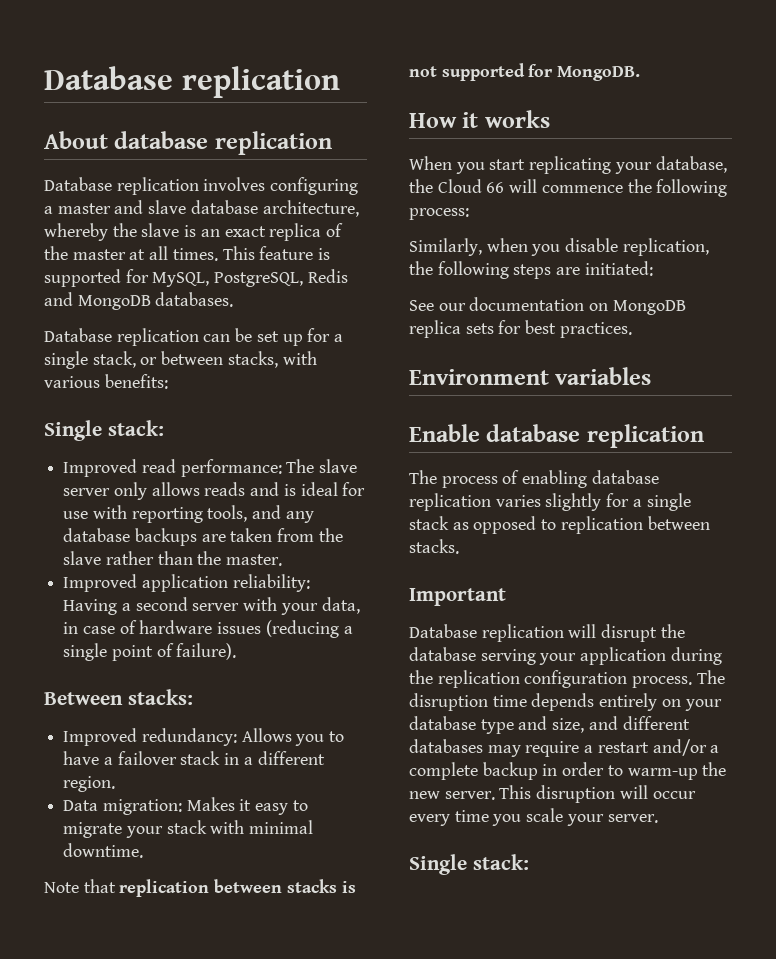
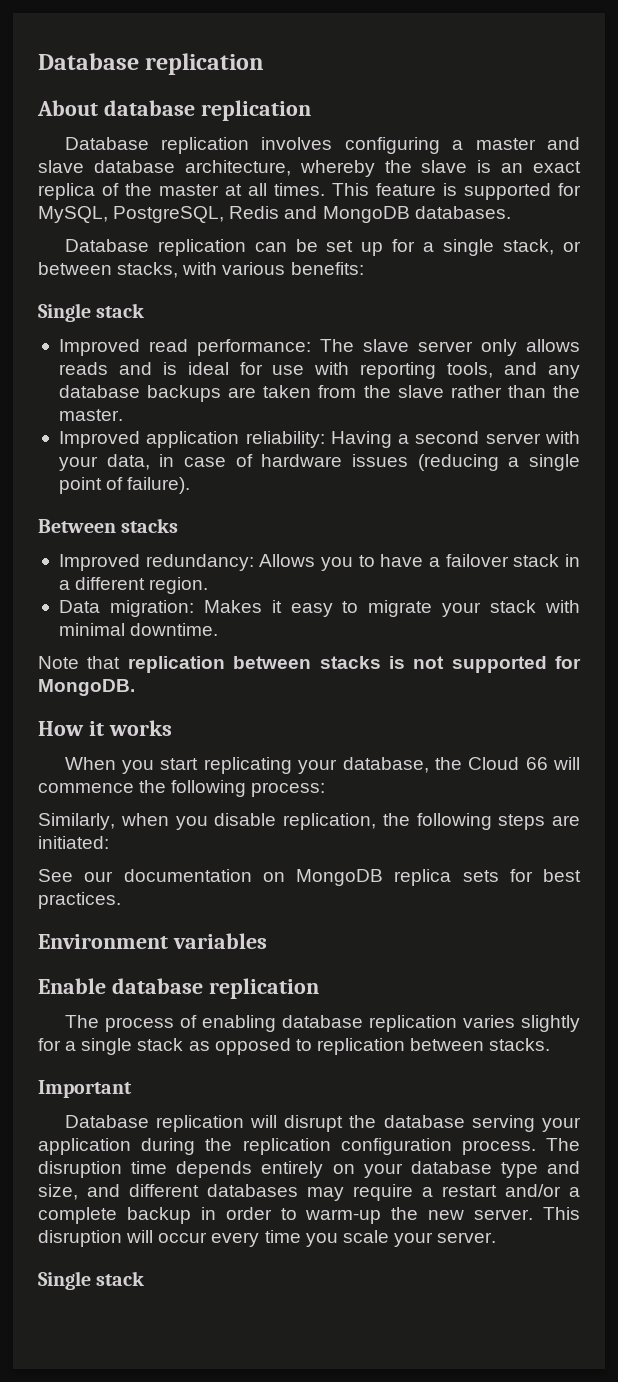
[107,420,164,436] stack: -> [96,303,145,318] stack
[127,689,193,705] stacks: -> [121,518,179,533] stacks
[472,854,529,870] stack: -> [96,1271,145,1286] stack

